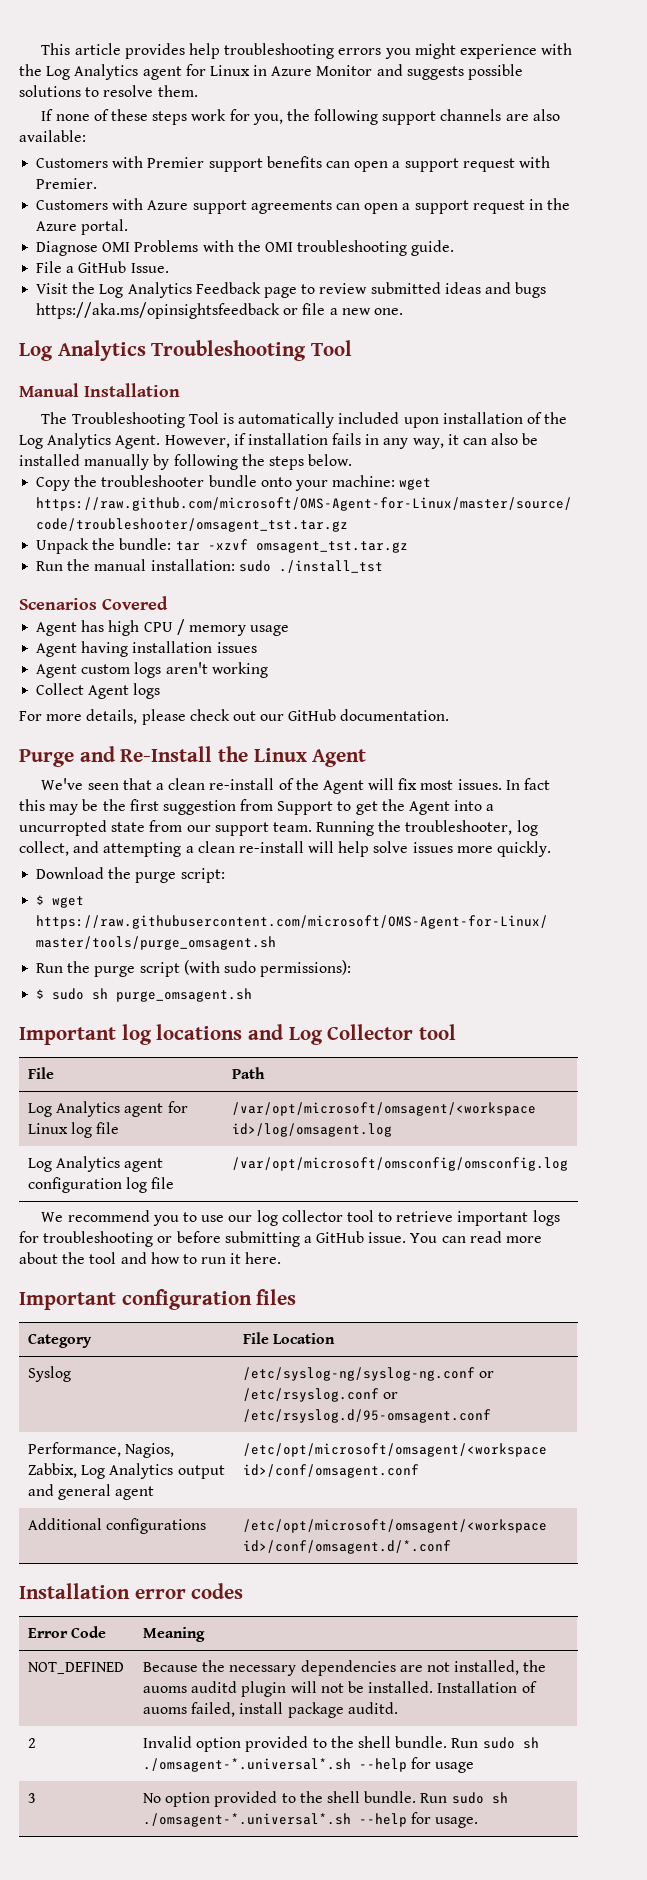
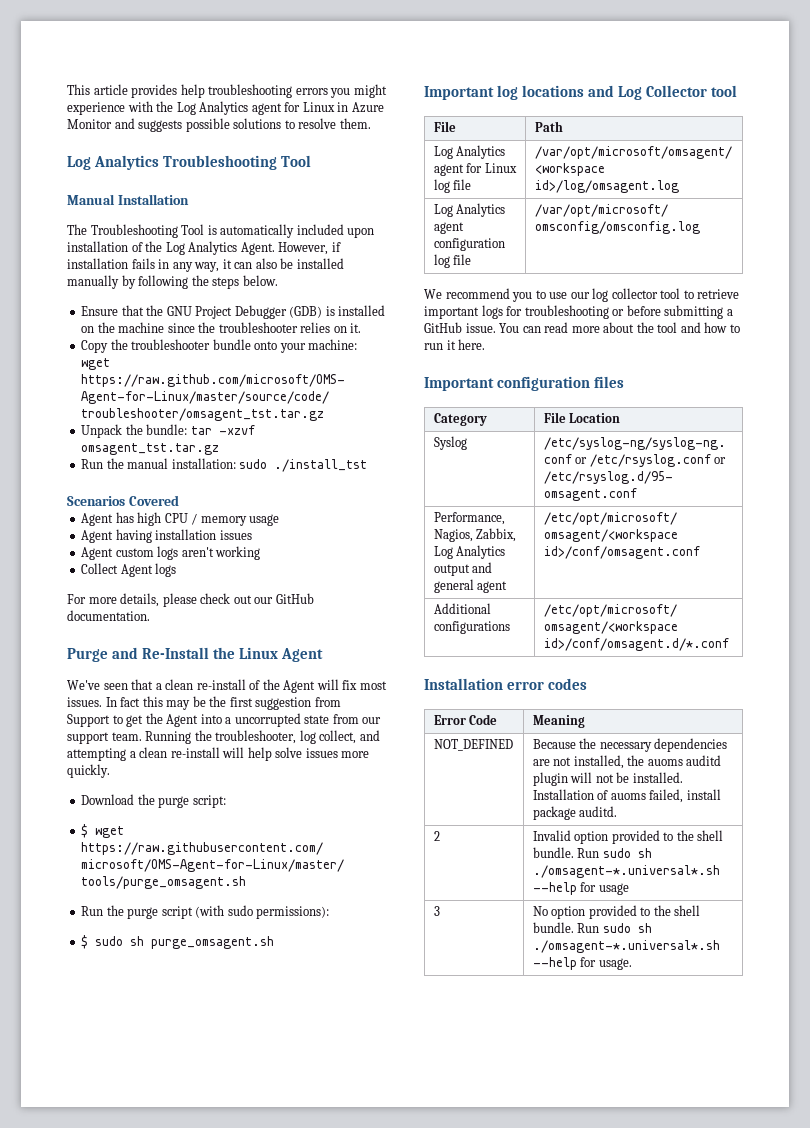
[41,109,560,125] [19,130,86,142] [36,156,550,172] [36,178,98,189] [36,198,571,214] [36,219,129,235] [36,240,455,256] [36,261,169,273] [36,282,547,298] [36,302,403,319] // If none of these steps work for you, the following support channels are also available: // Customers with Premier support benefits can open a support request with Premier. // Customers with Azure support agreements can open a support request in the Azure portal. // Diagnose OMI Problems with the OMI troubleshooting guide. // File a GitHub Issue. // Visit the Log Analytics Feedback page to review submitted ideas and bugs https://aka.ms/opinsightsfeedback or file a new one. -> (371, 123) none
(353, 460) none -> [81,305,386,319] [81,322,362,333] // Ensure that the GNU Project Debugger (GDB) is installed on the machine since the troubleshooter relies on it.
[19,820,107,836] uncurropted -> [234,713,301,727] uncorrupted

